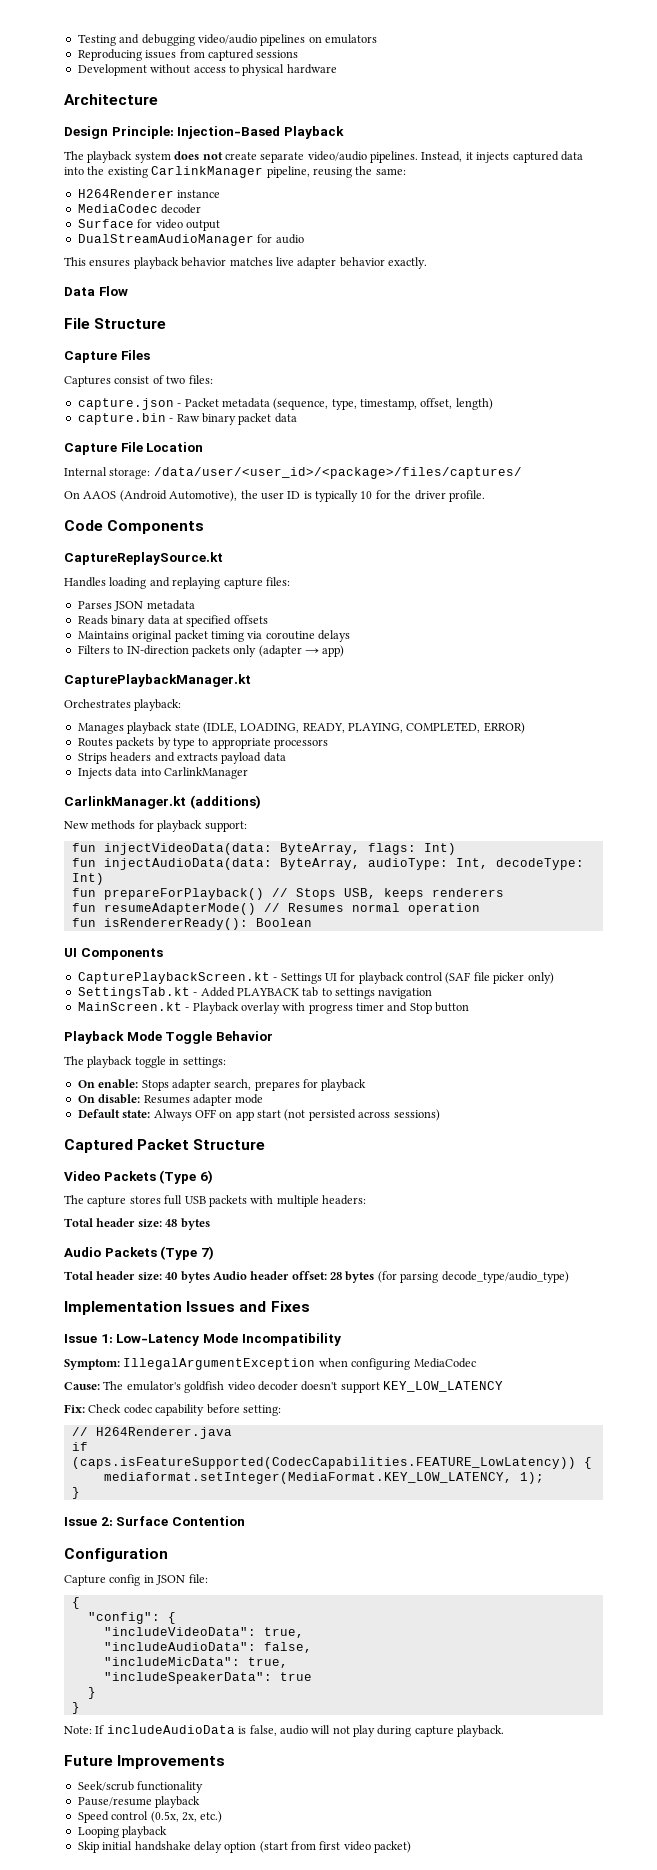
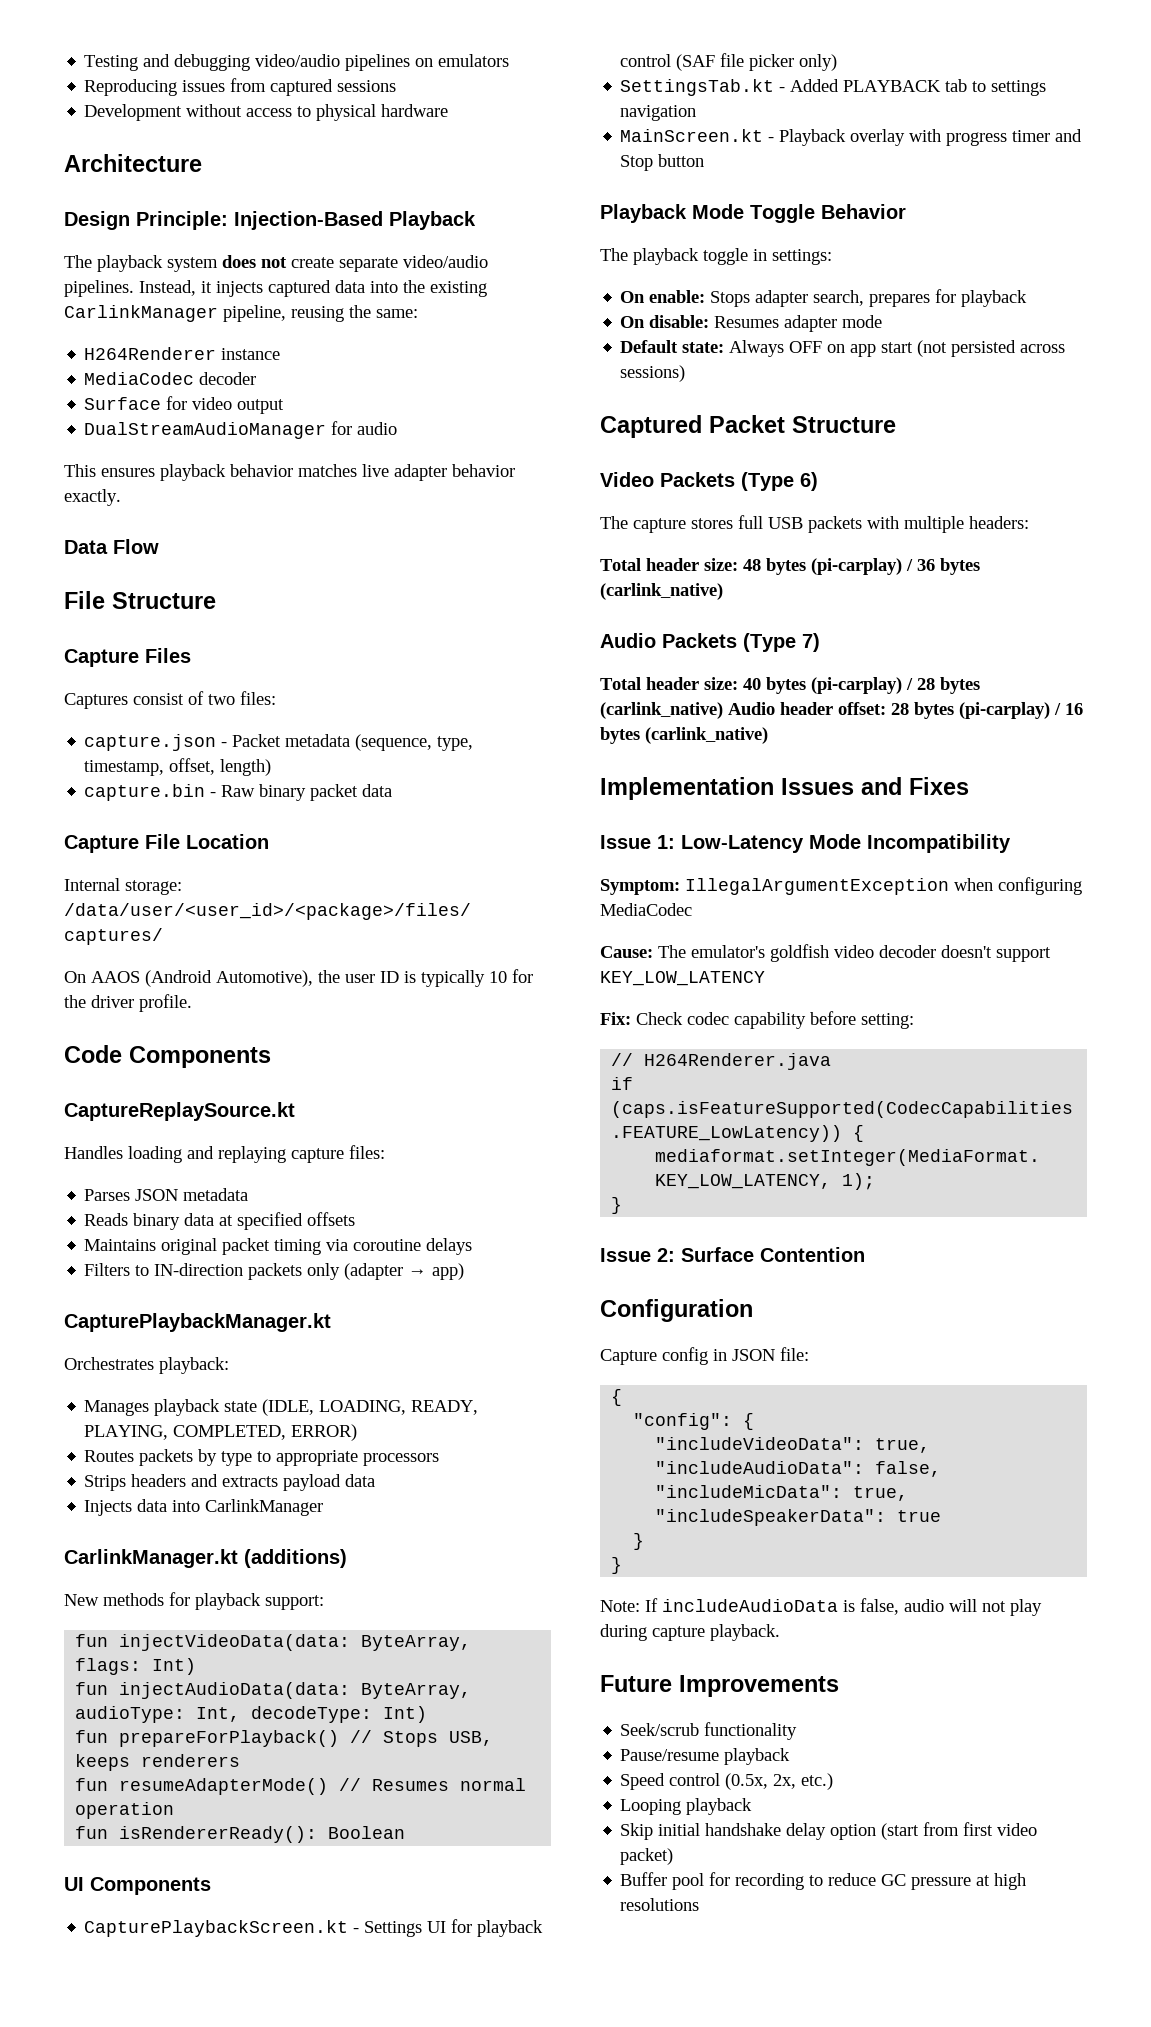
(210, 1224) none -> [811,558,980,575] [600,583,723,600] (pi-carplay) / 36 bytes (carlink_native)
(210, 1277) none -> [811,677,980,694] [600,702,723,719] (pi-carplay) / 28 bytes (carlink_native)
[377,1271,569,1283] (for parsing decode_type/audio_type) -> [959,702,1083,719] [600,727,768,744] (pi-carplay) / 16 bytes (carlink_native)
(412, 1847) none -> [620,1872,1027,1890] [620,1898,700,1911] // Buffer pool for recording to reduce GC pressure at high resolutions

